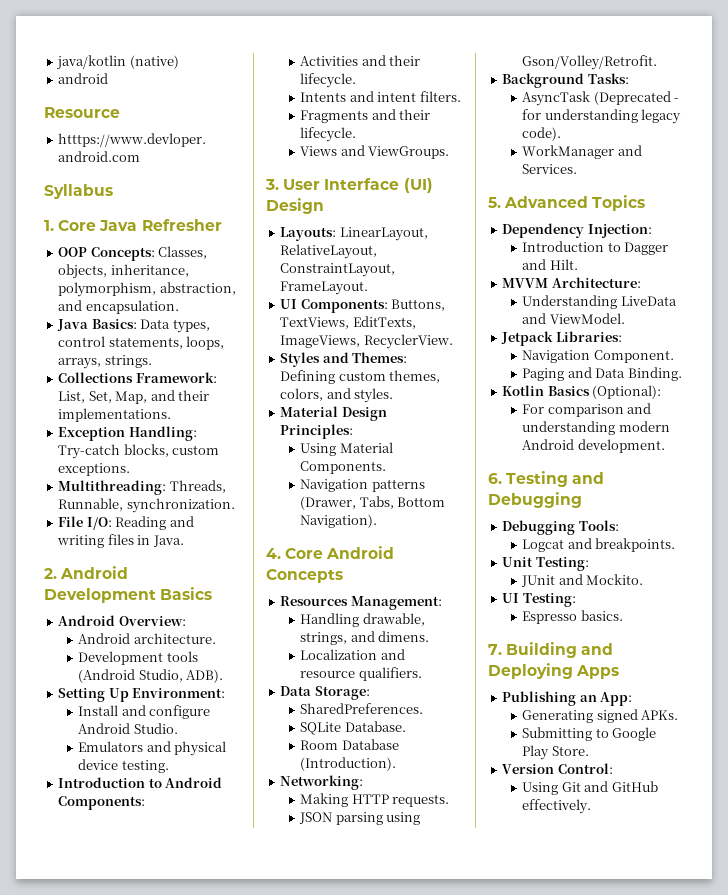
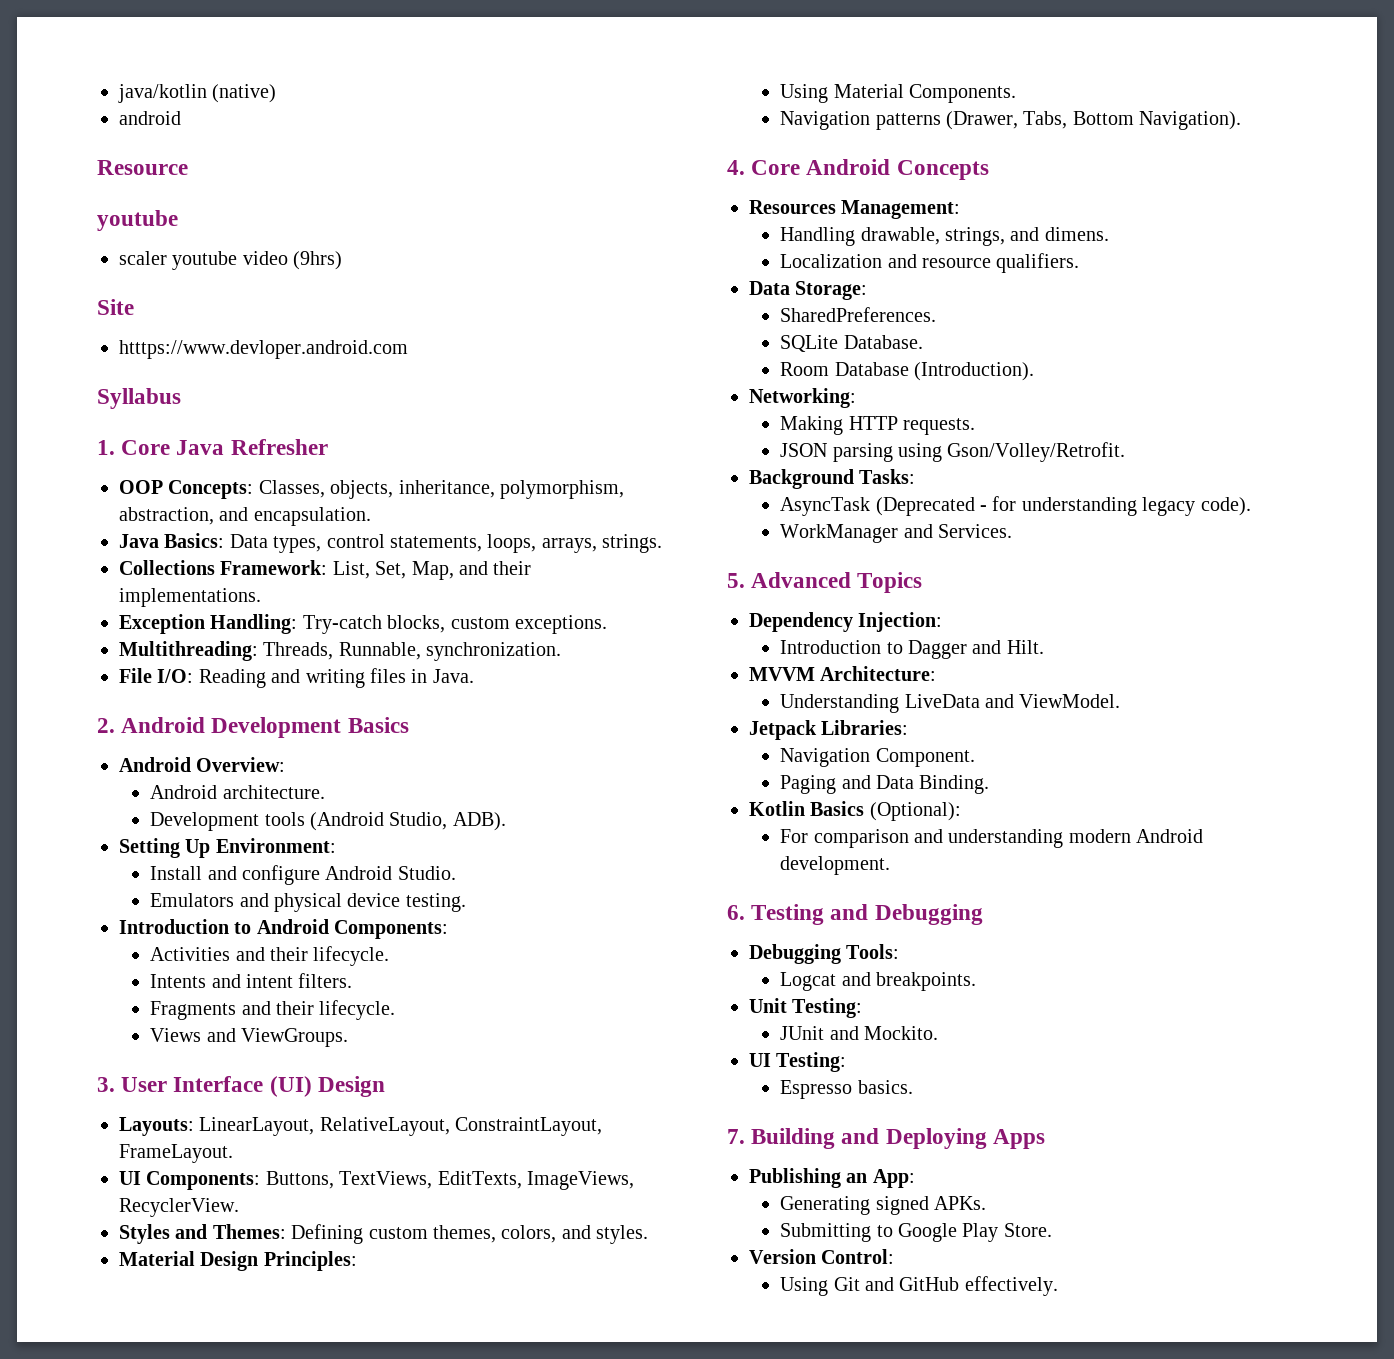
(120, 112) none -> [97,210,178,231] [119,251,343,270] [97,299,134,315] // youtube // scaler youtube video (9hrs) // Site

